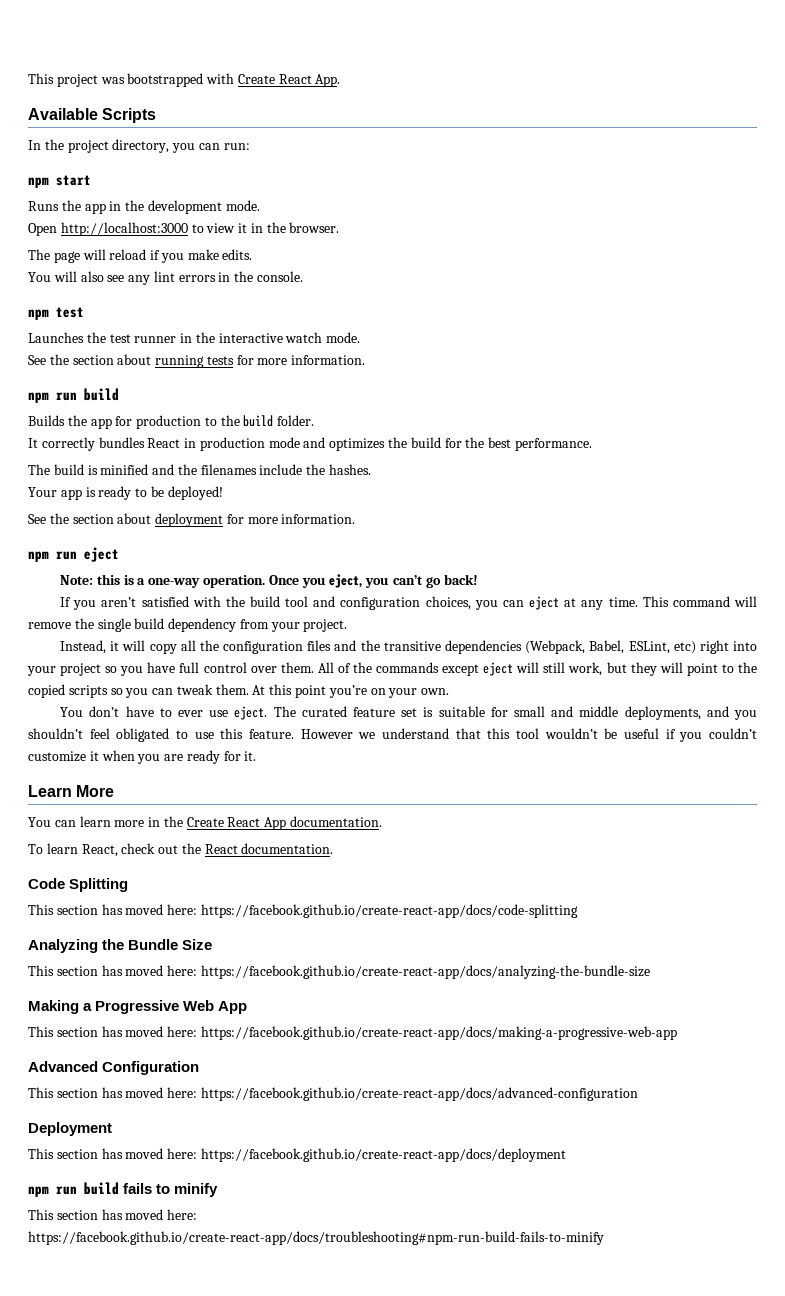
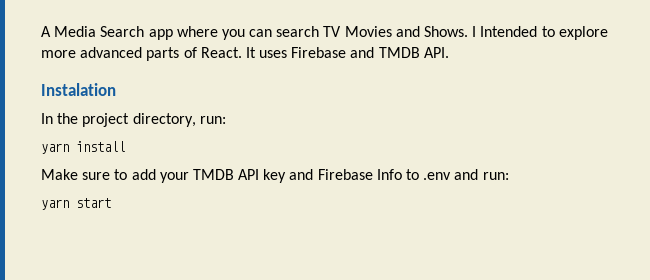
[28,73,341,87] [28,108,157,123] This project was bootstrapped with Create React App. // Available Scripts -> [41,26,608,40] [41,47,449,61] [41,83,116,96] A Media Search app where you can search TV Movies and Shows. I Intended to explore more advanced parts of React. It uses Firebase and TMDB API. // Instalation
[172,143,250,153] [28,175,91,188] [28,200,260,214] [28,222,340,236] [28,249,253,263] [28,271,304,285] [28,307,84,320] [28,332,361,343] [28,354,366,368] [28,388,119,403] [28,415,315,429] [28,437,592,451] [28,464,372,475] [28,486,223,500] [28,513,356,527] [28,547,119,562] [60,574,478,588] [60,596,757,610] [28,618,348,632] [60,640,758,654] [27,662,757,676] [28,684,450,698] [60,706,757,720] [28,728,757,742] [28,750,257,764] [28,785,115,797] [28,816,383,830] [28,843,334,857] [28,878,129,892] [28,904,578,918] [28,939,213,953] [28,965,650,979] [28,1000,248,1014] [28,1026,677,1040] [28,1061,200,1075] [28,1087,638,1101] [28,1122,112,1136] [28,1148,566,1162] [28,1182,219,1197] [28,1209,198,1220] [28,1231,604,1245] you can run: // npm start // Runs the app in the development mode. // Open http://localhost:3000 to view it in the browser. // The page will reload if you make edits. // You will also see any lint errors in the console. // npm test // Launches the test runner in the interactive watch mode. // See the section about running tests for more information. // npm run build // Builds the app for production to the build folder. // It correctly bundles React in production mode and optimizes the build for the best performance. // The build is minified and the filenames include the hashes. // Your app is ready to be deployed! // See the section about deployment for more information. // npm run eject // Note: this is a one-way operation. Once you eject, you can’t go back! // If you aren’t satisfied with the build tool and configuration choices, you can eject at any time. This command will remove the single build dependency from your project. // Instead, it will copy all the configuration files and the transitive dependencies (Webpack, Babel, ESLint, etc) right into your project so you have full control over them. All of the commands except eject will still work, but they will point to the copied scripts so you can tweak them. At this point you’re on your own. // You don’t have to ever use eject. The curated feature set is suitable for small and middle deployments, and you shouldn’t feel obligated to use this feature. However we understand that this tool wouldn’t be useful if you couldn’t customize it when you are ready for it. // Learn More // You can learn more in the Create React App documentation. // To learn React, check out the React documentation. // Code Splitting // This section has moved here: https://facebook.github.io/create-react-app/docs/code-splitting // Analyzing the Bundle Size // This section has moved here: https://facebook.github.io/create-react-app/docs/analyzing-the-bundle-size // Making a Progressive Web App // This section has moved here: https://facebook.github.io/create-react-app/docs/making-a-progressive-web-app // Advanced Configuration // This section has moved here: https://facebook.github.io/create-react-app/docs/advanced-configuration // Deployment // This section has moved here: https://facebook.github.io/create-react-app/docs/deployment // npm run build fails to minify // This section has moved here: https://facebook.github.io/create-react-app/docs/troubleshooting#npm-run-build-fails-to-minify -> [199,116,226,124] [41,141,125,154] [41,169,509,183] [41,198,111,210] run: // yarn install // Make sure to add your TMDB API key and Firebase Info to .env and run: // yarn start

